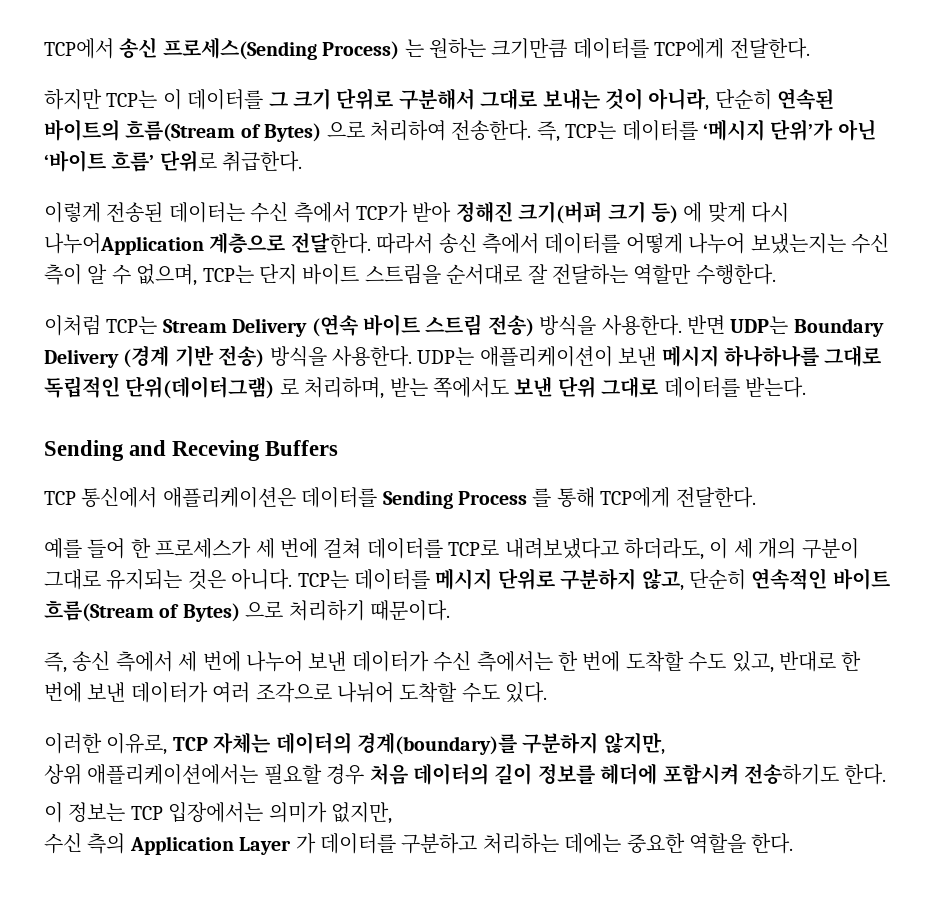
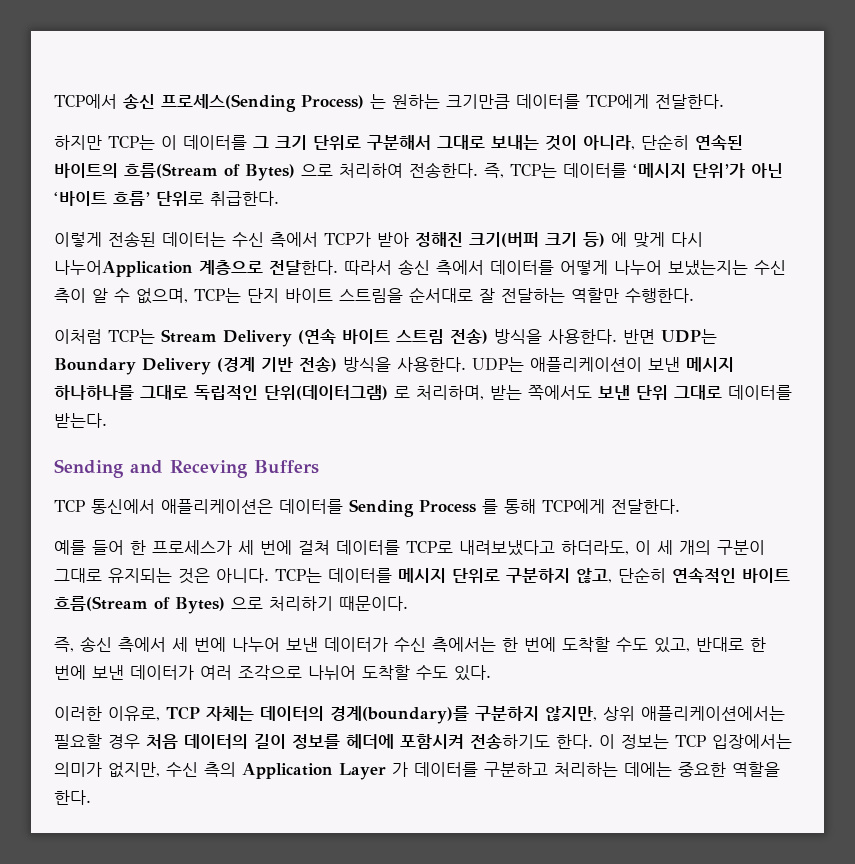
(665, 743) // -> (597, 714) none
(887, 774) // -> (593, 741) none
(392, 813) // -> (160, 770) none

